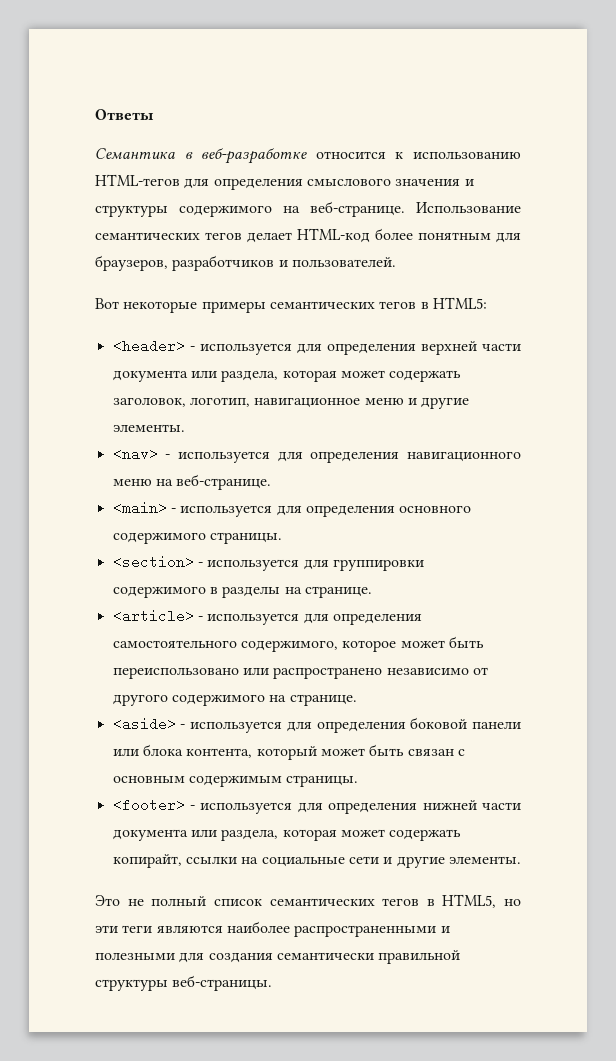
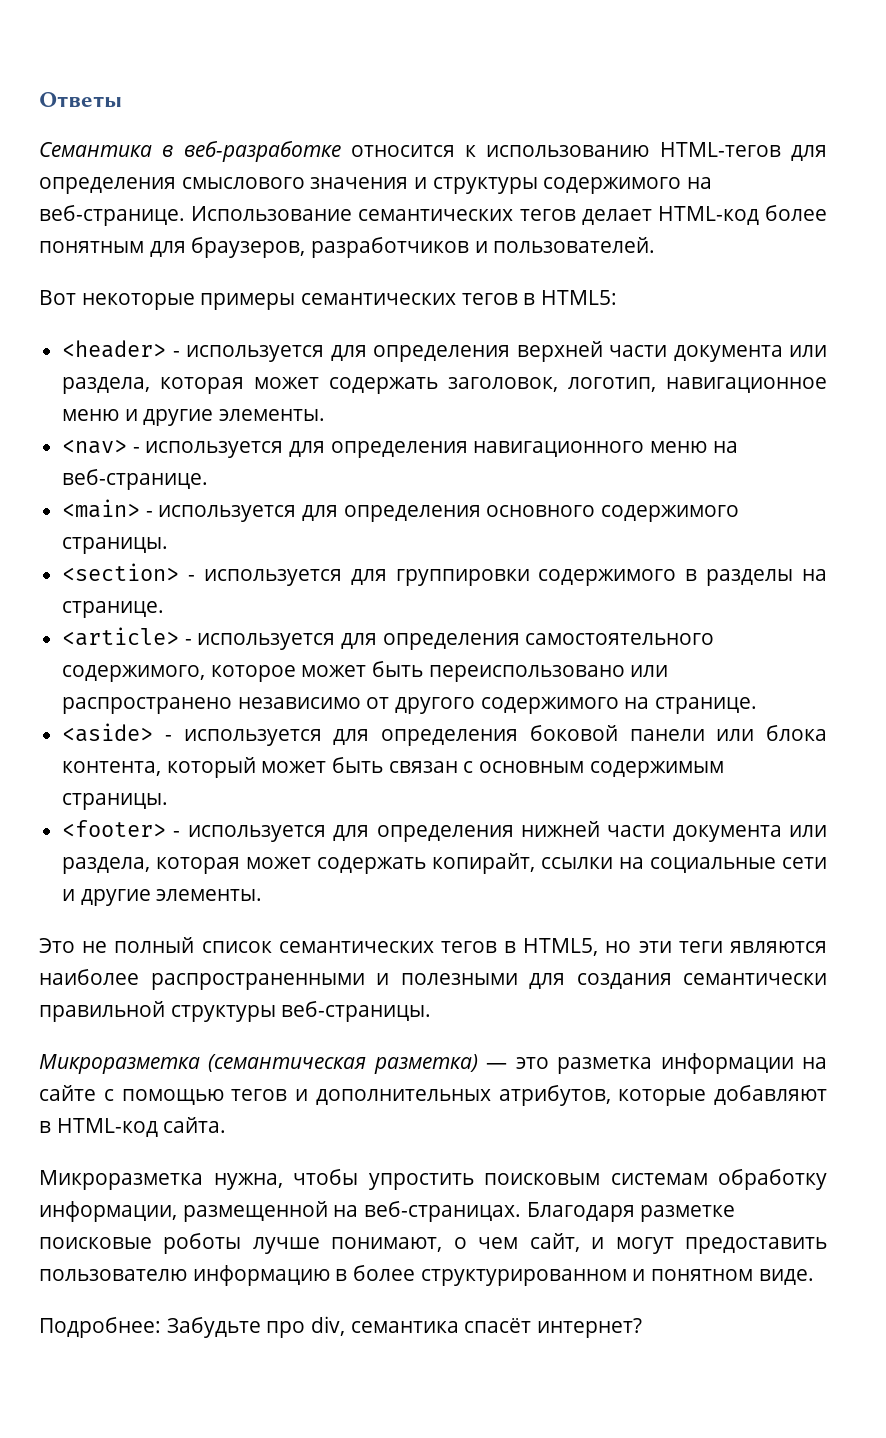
(273, 983) none -> [39,1053,828,1074] [39,1085,827,1106] [39,1117,227,1137] [39,1169,827,1190] [39,1201,736,1222] [39,1233,828,1254] [39,1265,814,1286] [39,1316,643,1338] // Микроразметка (семантическая разметка) — это разметка информации на сайте с помощью тегов и дополнительных атрибутов, которые добавляют в HTML-код сайта. // Микроразметка нужна, чтобы упростить поисковым системам обработку информации, размещенной на веб-страницах. Благодаря разметке поисковые роботы лучше понимают, о чем сайт, и могут предоставить пользователю информацию в более структурированном и понятном виде. // Подробнее: Забудьте про div, семантика спасёт интернет?

